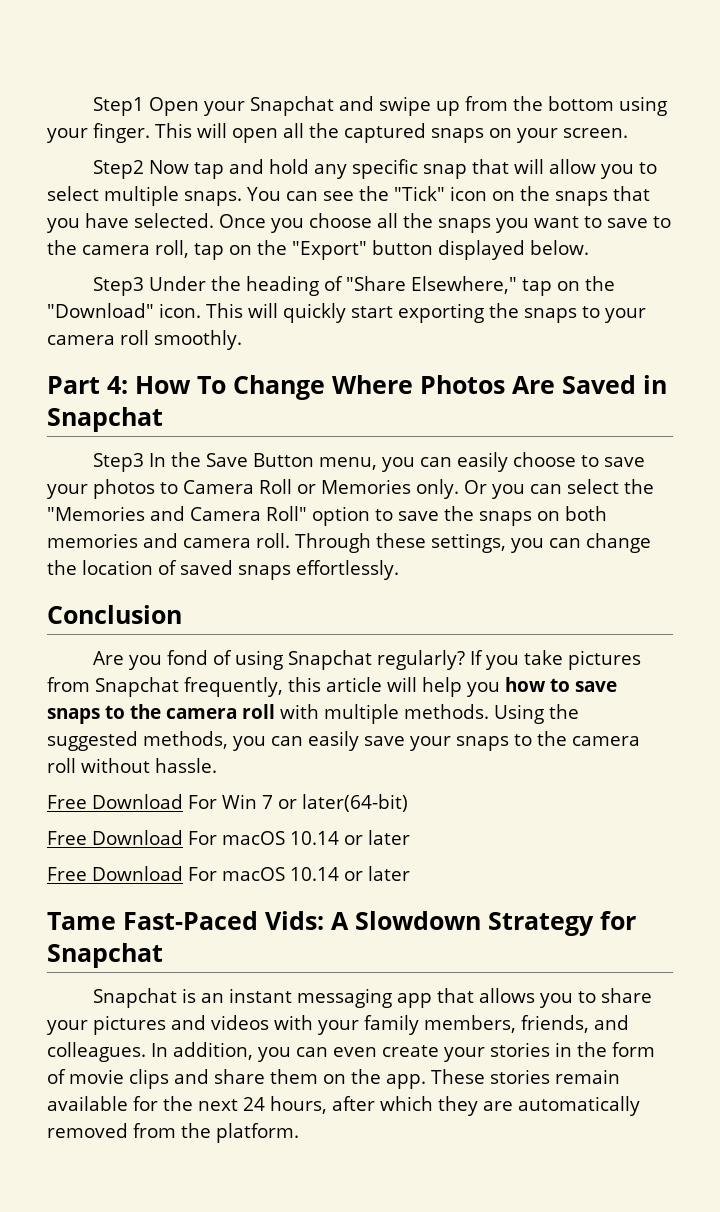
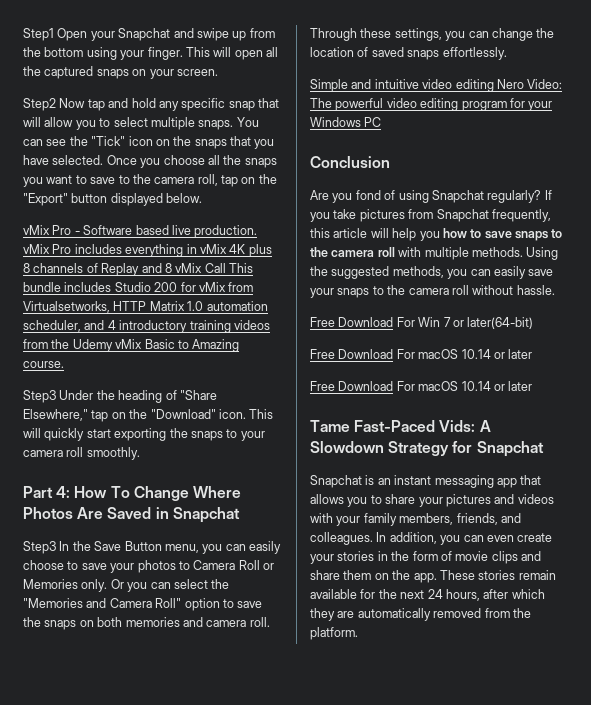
(589, 247) none -> [23,225,258,238] [23,244,272,257] [23,263,253,276] [23,282,254,292] [23,301,268,313] [23,320,270,333] [23,339,240,352] [23,361,64,368] // vMix Pro - Software based live production. vMix Pro includes everything in vMix 4K plus 8 channels of Replay and 8 vMix Call This bundle includes Studio 200 for vMix from Virtualsetworks, HTTP Matrix 1.0 automation scheduler, and 4 introductory training videos from the Udemy vMix Basic to Amazing course.
(399, 570) none -> [310,79,563,92] [310,98,553,111] [310,117,382,127] // Simple and intuitive video editing Nero Video: The powerful video editing program for your Windows PC

